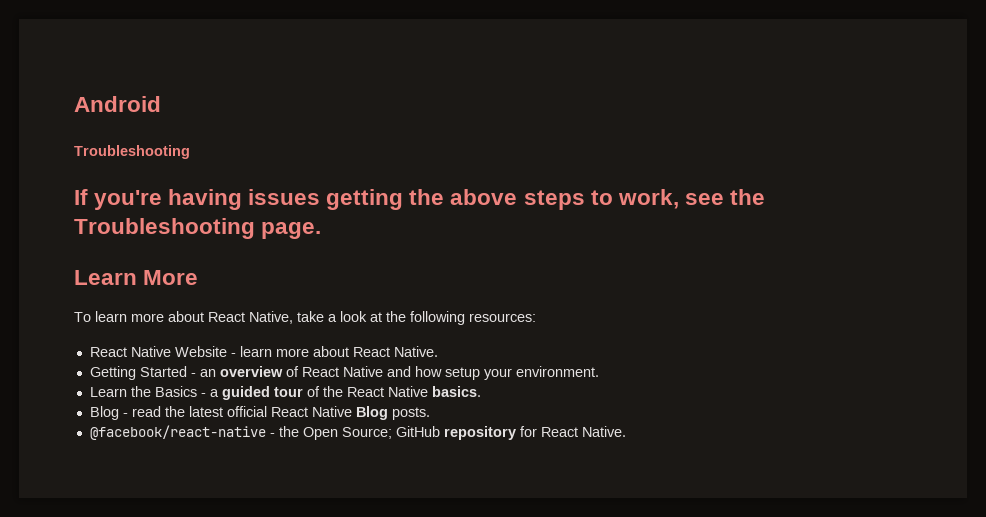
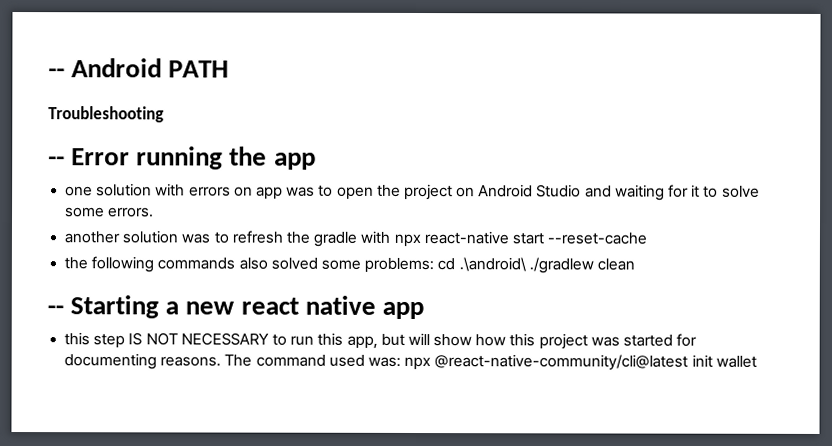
[74,96,161,112] Android -> [48,58,230,78] -- Android PATH
[74,189,765,210] [74,218,322,239] [74,270,199,285] [74,311,536,325] [89,346,438,357] [89,366,599,380] [89,386,481,400] [89,406,430,420] [89,425,626,440] If you're having issues getting the above steps to work, see the Troubleshooting page. // Learn More // To learn more about React Native, take a look at the following resources: // React Native Website - learn more about React Native. // Getting Started - an overview of React Native and how setup your environment. // Learn the Basics - a guided tour of the React Native basics. // Blog - read the latest official React Native Blog posts. // @facebook/react-native - the Open Source; GitHub repository for React Native. -> [48,146,316,170] [65,183,760,201] [65,207,155,218] [64,230,648,248] [64,256,635,274] [47,295,424,320] [64,332,698,350] [64,353,757,371] -- Error running the app // one solution with errors on app was to open the project on Android Studio and waiting for it to solve some errors. // another solution was to refresh the gradle with npx react-native start --reset-cache // the following commands also solved some problems: cd .\android\ ./gradlew clean // -- Starting a new react native app // this step IS NOT NECESSARY to run this app, but will show how this project was started for documenting reasons. The command used was: npx @react-native-community/cli@latest init wallet

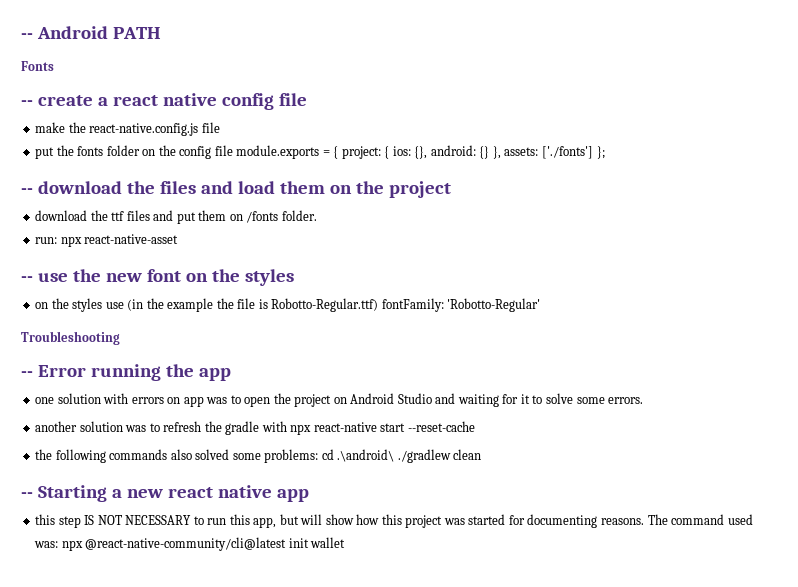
(230, 69) none -> [21,61,54,71] [21,93,307,110] [35,122,220,136] [35,145,605,159] [21,181,451,198] [35,210,317,224] [35,234,179,247] [21,269,294,286] [35,298,541,312] // Fonts // -- create a react native config file // make the react-native.config.js file // put the fonts folder on the config file module.exports = { project: { ios: {}, android: {} }, assets: ['./fonts'] }; // -- download the files and load them on the project // download the ttf files and put them on /fonts folder. // run: npx react-native-asset // -- use the new font on the styles // on the styles use (in the example the file is Robotto-Regular.ttf) fontFamily: 'Robotto-Regular'

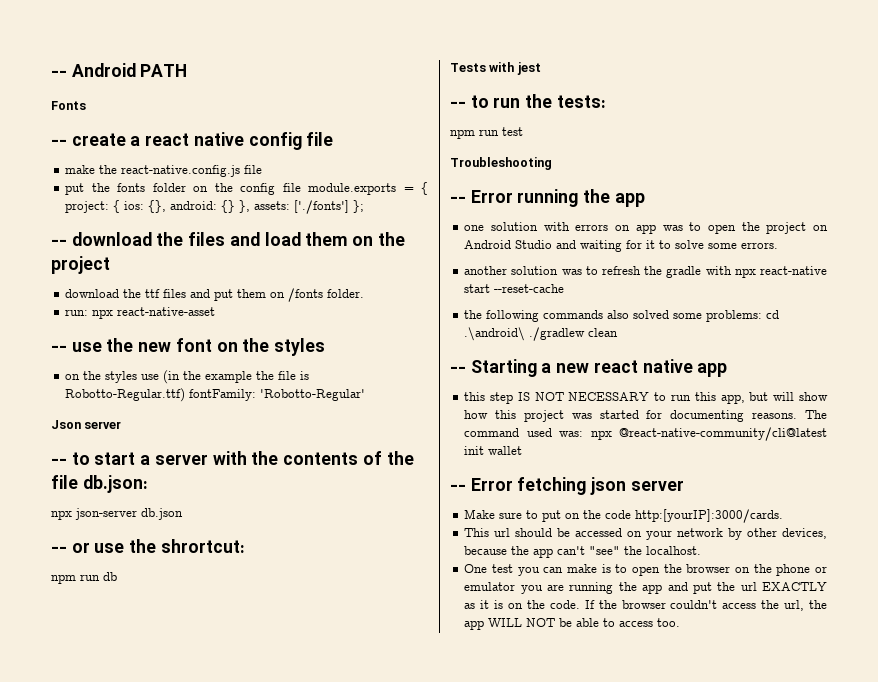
(541, 305) none -> [51,420,122,429] [51,451,414,465] [51,475,148,493] [51,508,183,520] [51,539,245,553] [51,572,117,584] [450,62,541,75] [450,94,606,108] [450,127,523,139] // Json server // -- to start a server with the contents of the file db.json: // npx json-server db.json // -- or use the shrortcut: // npm run db // Tests with jest // -- to run the tests: // npm run test
(346, 542) none -> [450,477,684,495] [464,509,784,523] [464,528,828,540] [464,546,702,558] [464,564,827,576] [464,582,827,594] [464,600,827,611] [464,618,681,630] // -- Error fetching json server // Make sure to put on the code http:[yourIP]:3000/cards. // This url should be accessed on your network by other devices, because the app can't "see" the localhost. // One test you can make is to open the browser on the phone or emulator you are running the app and put the url EXACTLY as it is on the code. If the browser couldn't access the url, the app WILL NOT be able to access too.

